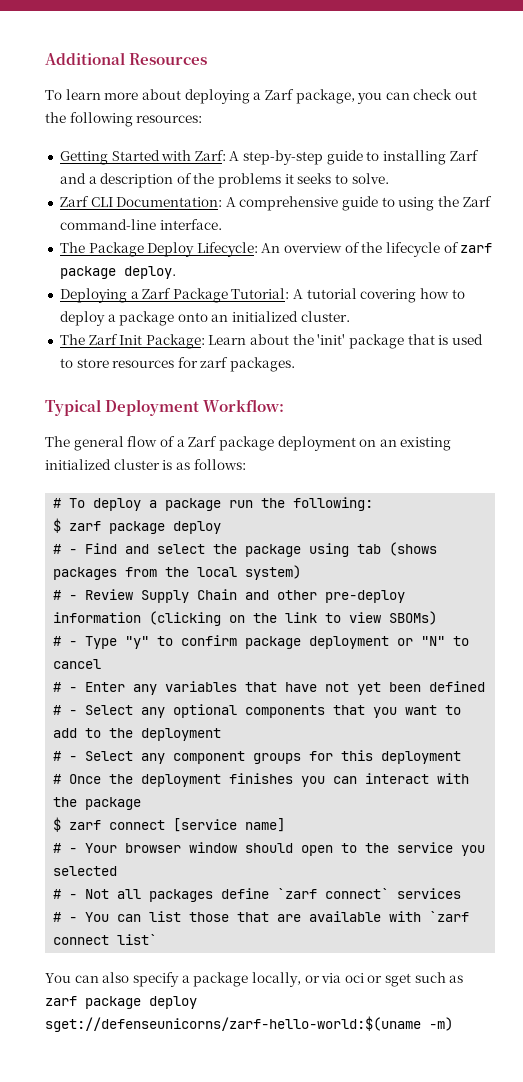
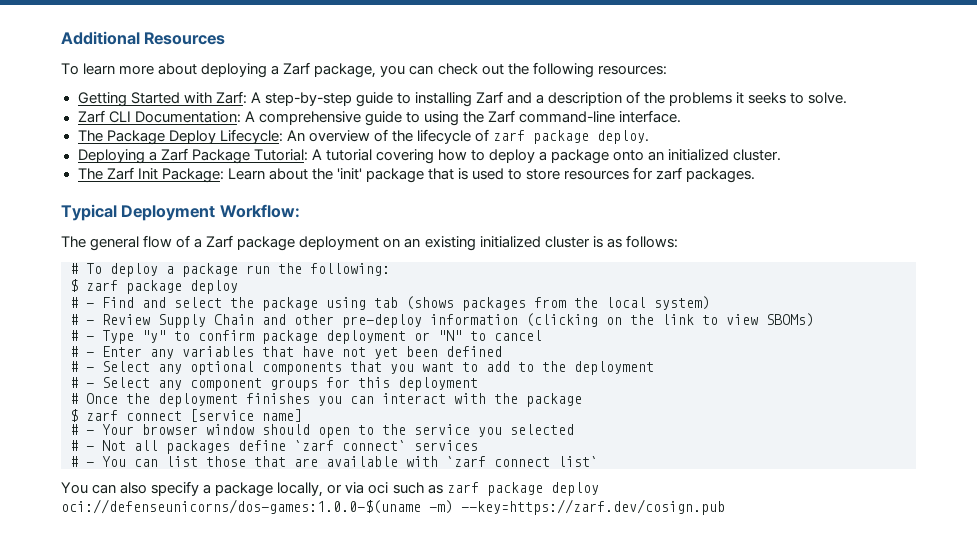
[367,973,412,987] or sget -> (389, 488) none
[45,1016,453,1032] sget://defenseunicorns/zarf-hello-world:$(uname -m) -> [61,499,725,515] oci://defenseunicorns/dos-games:1.0.0-$(uname -m) --key=https://zarf.dev/cosign.pub

